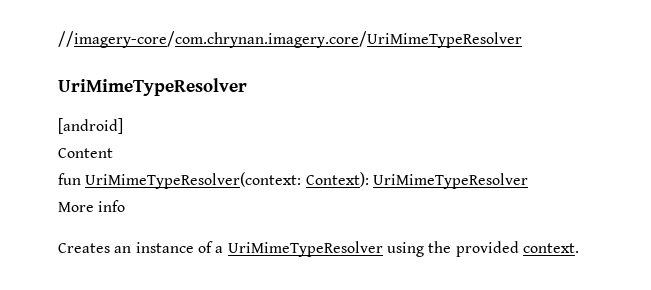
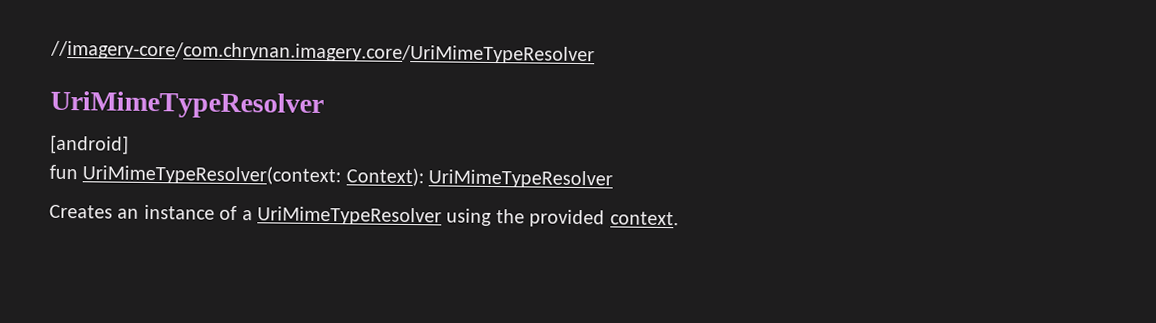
[58,148,113,158] // Content -> (129, 144) none
[58,200,126,212] // More info -> (614, 179) none

